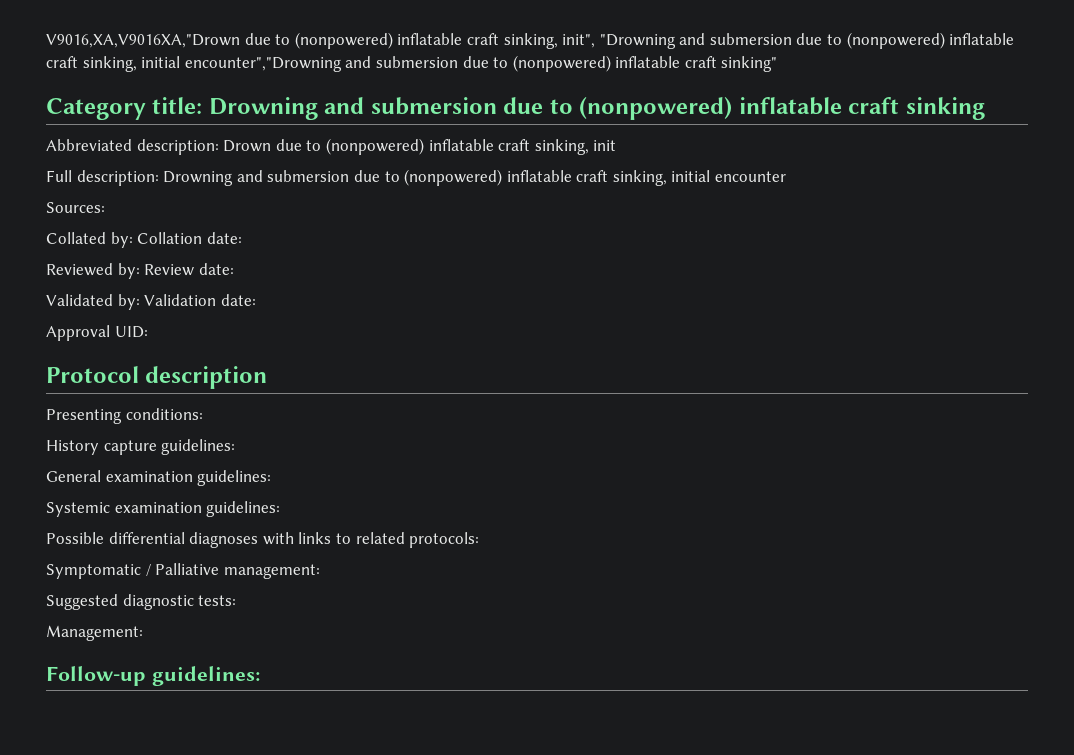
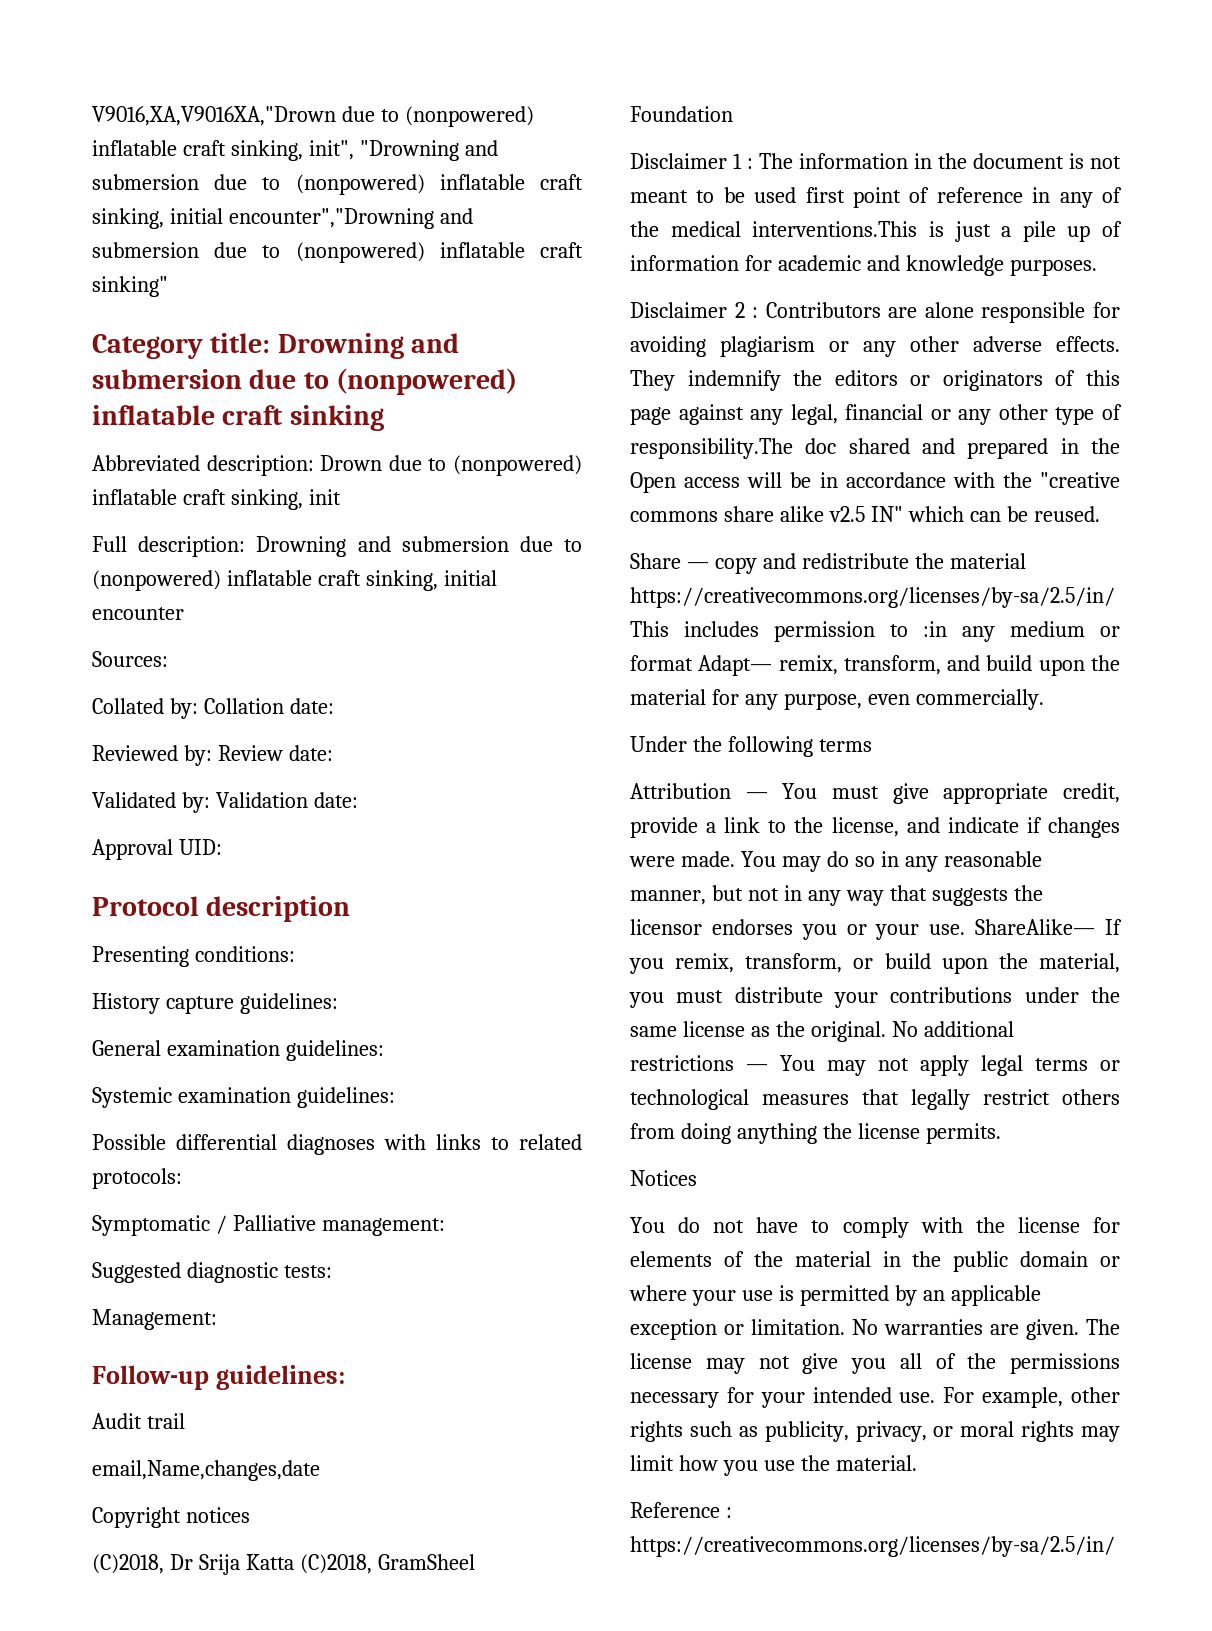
(260, 676) none -> [92,1413,185,1429] [92,1460,320,1481] [92,1507,250,1528] [92,1554,475,1575] [630,106,733,122] [630,153,1121,169] [630,187,1122,208] [630,221,1122,242] [630,255,1097,276] [630,302,1120,323] [630,336,1120,357] [630,370,1120,391] [630,404,1122,425] [630,438,1120,459] [630,472,1120,493] [630,506,1100,522] [630,553,1026,574] [630,587,1115,608] [630,621,1120,642] [630,655,1120,676] [630,689,1044,710] [630,736,872,757] [630,783,1120,804] [630,817,1120,838] [629,851,1042,872] [630,885,1043,906] [630,919,1122,940] [629,953,1120,974] [629,987,1120,1008] [630,1021,1014,1042] [630,1055,1120,1076] [630,1089,1120,1110] [630,1123,1001,1144] [630,1170,697,1186] [630,1217,1120,1238] [630,1251,1120,1272] [629,1285,1041,1306] [630,1319,1120,1340] [630,1353,1120,1374] [630,1387,1120,1408] [630,1421,1120,1442] [630,1455,917,1476] [630,1502,732,1518] [630,1536,1115,1557] // Audit trail // email,Name,changes,date // Copyright notices // (C)2018, Dr Srija Katta (C)2018, GramSheel Foundation // Disclaimer 1 : The information in the document is not meant to be used first point of reference in any of the medical interventions.This is just a pile up of information for academic and knowledge purposes. // Disclaimer 2 : Contributors are alone responsible for avoiding plagiarism or any other adverse effects. They indemnify the editors or originators of this page against any legal, financial or any other type of responsibility.The doc shared and prepared in the Open access will be in accordance with the "creative commons share alike v2.5 IN" which can be reused. // Share — copy and redistribute the material https://creativecommons.org/licenses/by-sa/2.5/in/ This includes permission to :in any medium or format Adapt— remix, transform, and build upon the material for any purpose, even commercially. // Under the following terms // Attribution — You must give appropriate credit, provide a link to the license, and indicate if changes were made. You may do so in any reasonable manner, but not in any way that suggests the licensor endorses you or your use. ShareAlike— If you remix, transform, or build upon the material, you must distribute your contributions under the same license as the original. No additional restrictions — You may not apply legal terms or technological measures that legally restrict others from doing anything the license permits. // Notices // You do not have to comply with the license for elements of the material in the public domain or where your use is permitted by an applicable exception or limitation. No warranties are given. The license may not give you all of the permissions necessary for your intended use. For example, other rights such as publicity, privacy, or moral rights may limit how you use the material. // Reference : https://creativecommons.org/licenses/by-sa/2.5/in/

